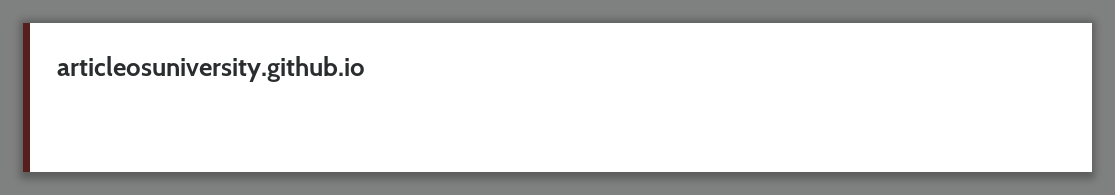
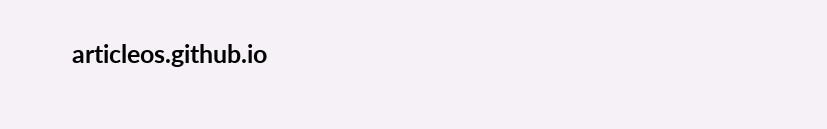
[57,56,365,82] articleosuniversity.github.io -> [72,44,267,67] articleos.github.io

